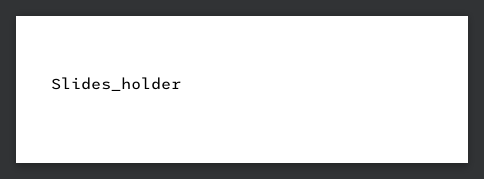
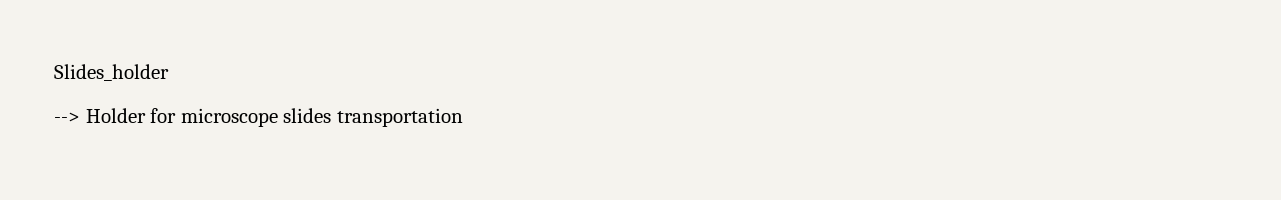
(181, 84) none -> [54,108,463,127] // --> Holder for microscope slides transportation

